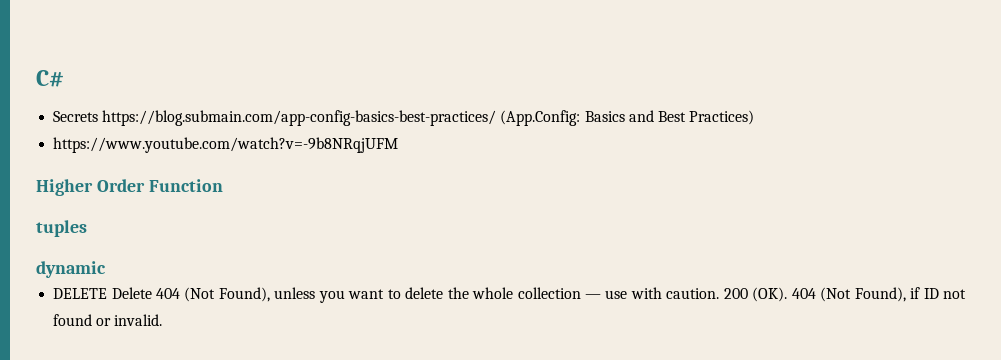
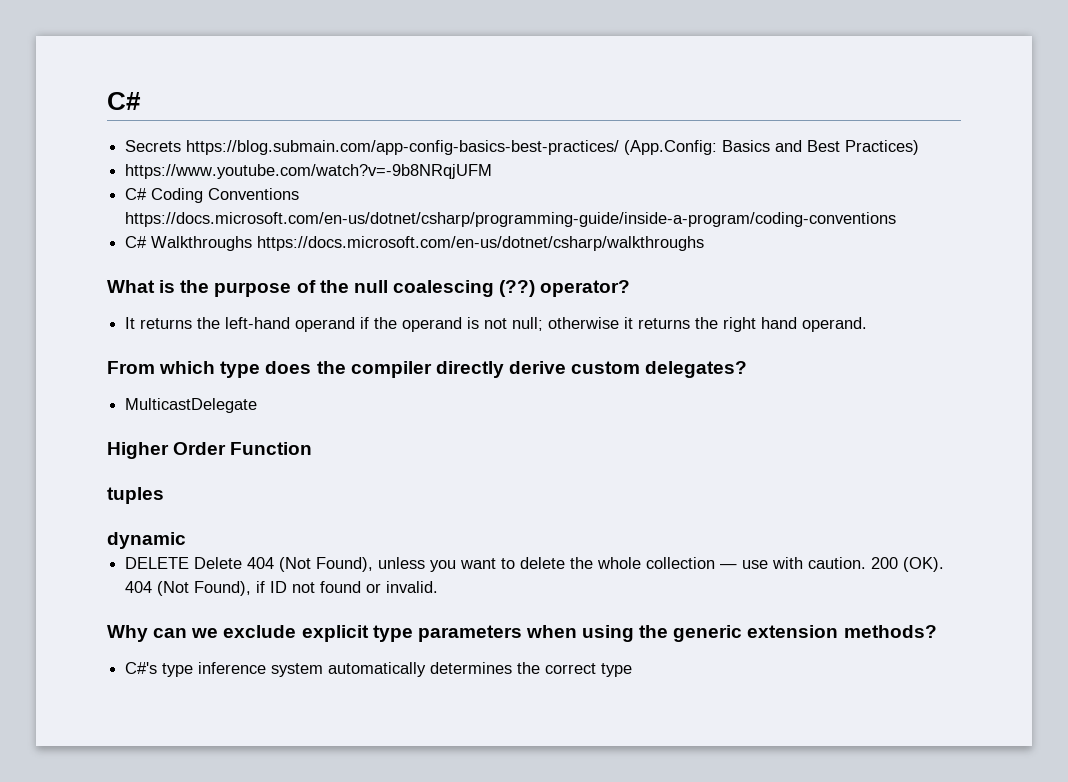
(399, 145) none -> [125,188,300,203] [125,212,897,227] [125,236,705,251] [107,280,631,297] [125,317,868,332] [107,361,748,378] [125,398,258,413] // C# Coding Conventions https://docs.microsoft.com/en-us/dotnet/csharp/programming-guide/inside-a-program/coding-conventions // C# Walkthroughs https://docs.microsoft.com/en-us/dotnet/csharp/walkthroughs // What is the purpose of the null coalescing (??) operator? // It returns the left-hand operand if the operand is not null; otherwise it returns the right hand operand. // From which type does the compiler directly derive custom delegates? // MulticastDelegate
(163, 320) none -> [107,625,937,642] [125,662,633,677] // Why can we exclude explicit type parameters when using the generic extension methods? // C#'s type inference system automatically determines the correct type

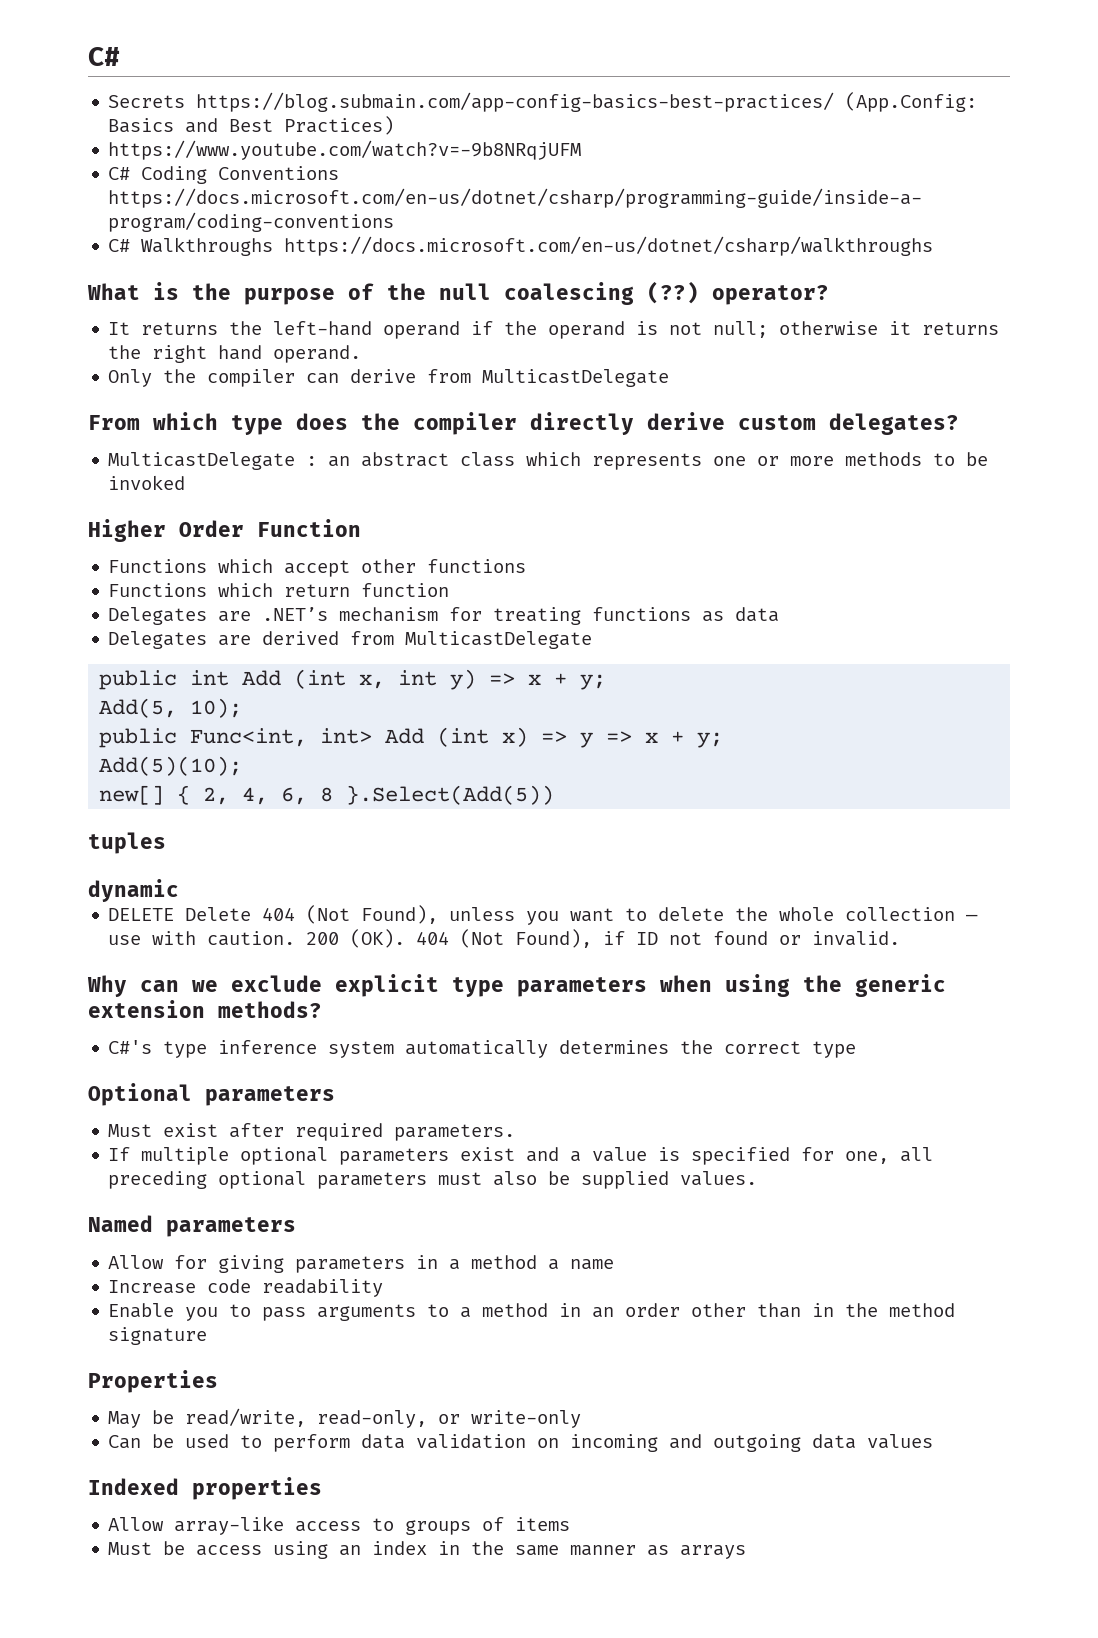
(868, 324) none -> [108,369,670,387] // Only the compiler can derive from MulticastDelegate
[107,442,313,459] // Higher Order Function -> [306,452,989,470] [108,475,186,490] [88,519,361,542] [108,559,527,577] [108,583,450,597] [108,607,780,625] [108,631,593,649] [99,669,607,690] [99,698,243,718] [99,727,724,748] [99,756,243,776] [99,785,555,805] : an abstract class which represents one or more methods to be invoked // Higher Order Function // Functions which accept other functions // Functions which return function // Delegates are .NET’s mechanism for treating functions as data // Delegates are derived from MulticastDelegate // public int Add (int x, int y) => x + y; // Add(5, 10); // public Func<int, int> Add (int x) => y => x + y; // Add(5)(10); // new[] { 2, 4, 6, 8 }.Select(Add(5))
(633, 670) none -> [88,1083,335,1106] [108,1123,516,1141] [108,1147,934,1165] [108,1171,758,1189] [88,1215,296,1237] [108,1255,615,1273] [108,1279,384,1297] [108,1303,956,1321] [108,1327,208,1345] [88,1370,218,1393] [108,1408,582,1428] [108,1434,934,1452] [88,1477,322,1500] [108,1516,571,1535] [108,1541,747,1559] // Optional parameters // Must exist after required parameters. // If multiple optional parameters exist and a value is specified for one, all preceding optional parameters must also be supplied values. // Named parameters // Allow for giving parameters in a method a name // Increase code readability // Enable you to pass arguments to a method in an order other than in the method signature // Properties // May be read/write, read-only, or write-only // Can be used to perform data validation on incoming and outgoing data values // Indexed properties // Allow array-like access to groups of items // Must be access using an index in the same manner as arrays

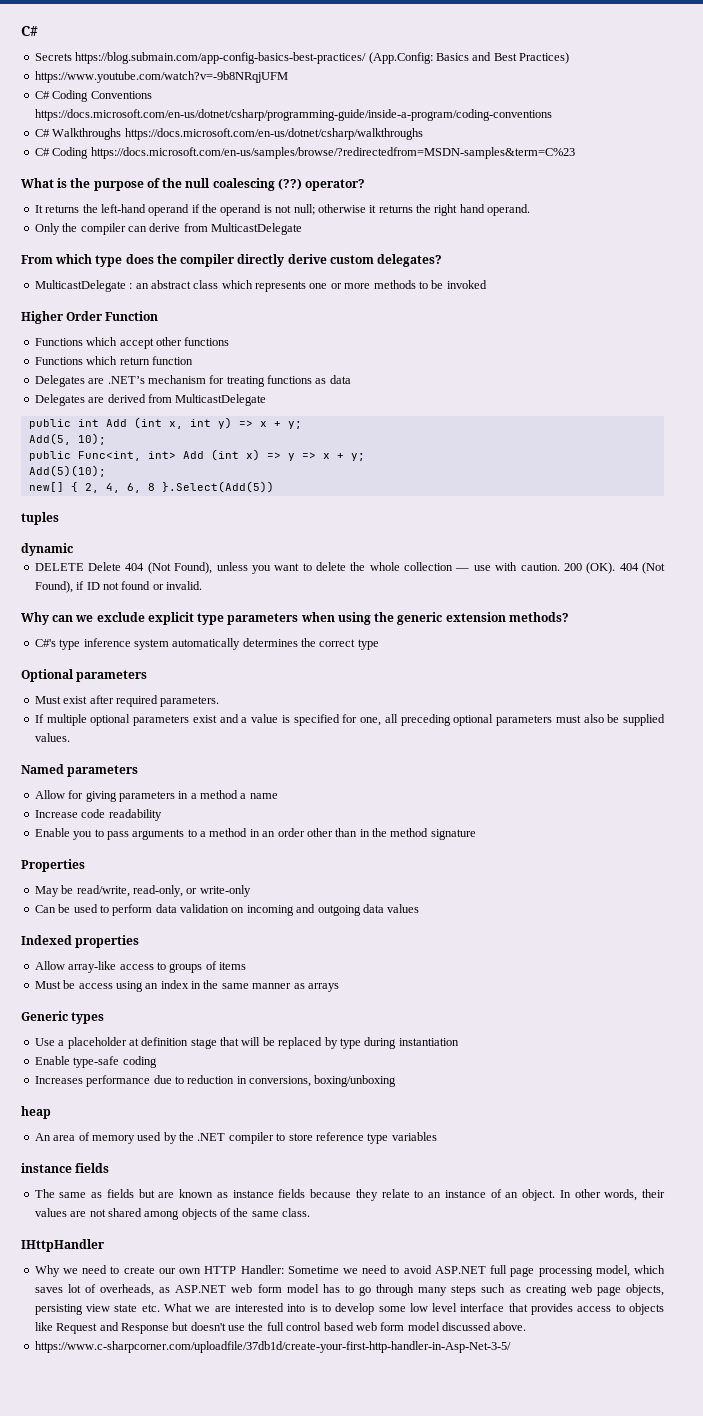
(934, 246) none -> [34,147,575,159] // C# Coding https://docs.microsoft.com/en-us/samples/browse/?redirectedfrom=MSDN-samples&term=C%23
(747, 1552) none -> [21,1011,105,1024] [34,1037,459,1049] [34,1056,157,1068] [34,1075,397,1087] [21,1106,51,1119] [34,1132,437,1144] [21,1163,110,1173] [34,1189,666,1201] [34,1208,311,1220] [21,1239,105,1252] [34,1265,666,1277] [34,1284,664,1296] [34,1303,664,1315] [34,1322,527,1334] [34,1341,511,1353] // Generic types // Use a placeholder at definition stage that will be replaced by type during instantiation // Enable type-safe coding // Increases performance due to reduction in conversions, boxing/unboxing // heap // An area of memory used by the .NET compiler to store reference type variables // instance fields // The same as fields but are known as instance fields because they relate to an instance of an object. In other words, their values are not shared among objects of the same class. // IHttpHandler // Why we need to create our own HTTP Handler: Sometime we need to avoid ASP.NET full page processing model, which saves lot of overheads, as ASP.NET web form model has to go through many steps such as creating web page objects, persisting view state etc. What we are interested into is to develop some low level interface that provides access to objects like Request and Response but doesn't use the full control based web form model discussed above. // https://www.c-sharpcorner.com/uploadfile/37db1d/create-your-first-http-handler-in-Asp-Net-3-5/

